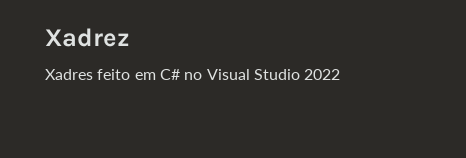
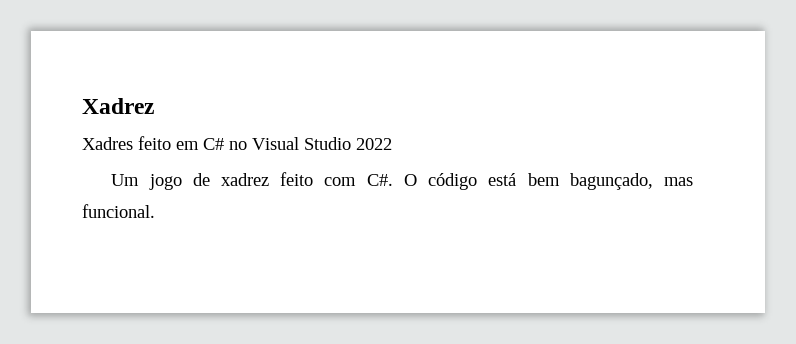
(341, 74) none -> [111,172,693,190] [82,204,155,218] // Um jogo de xadrez feito com C#. O código está bem bagunçado, mas funcional.

